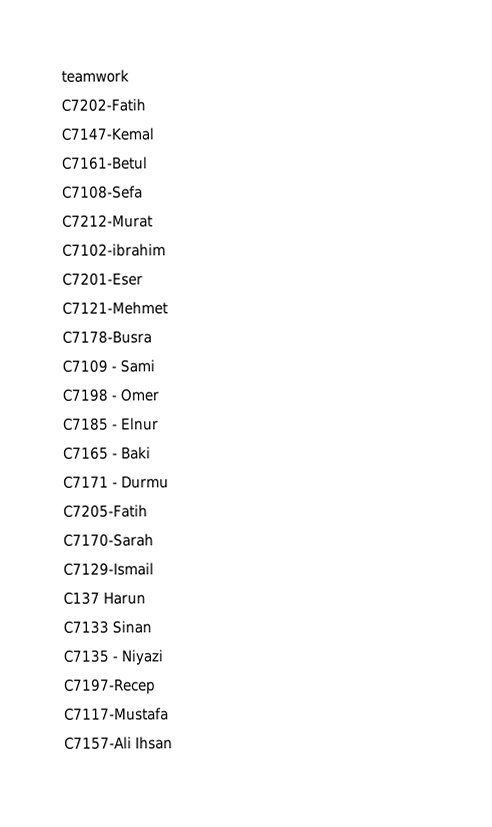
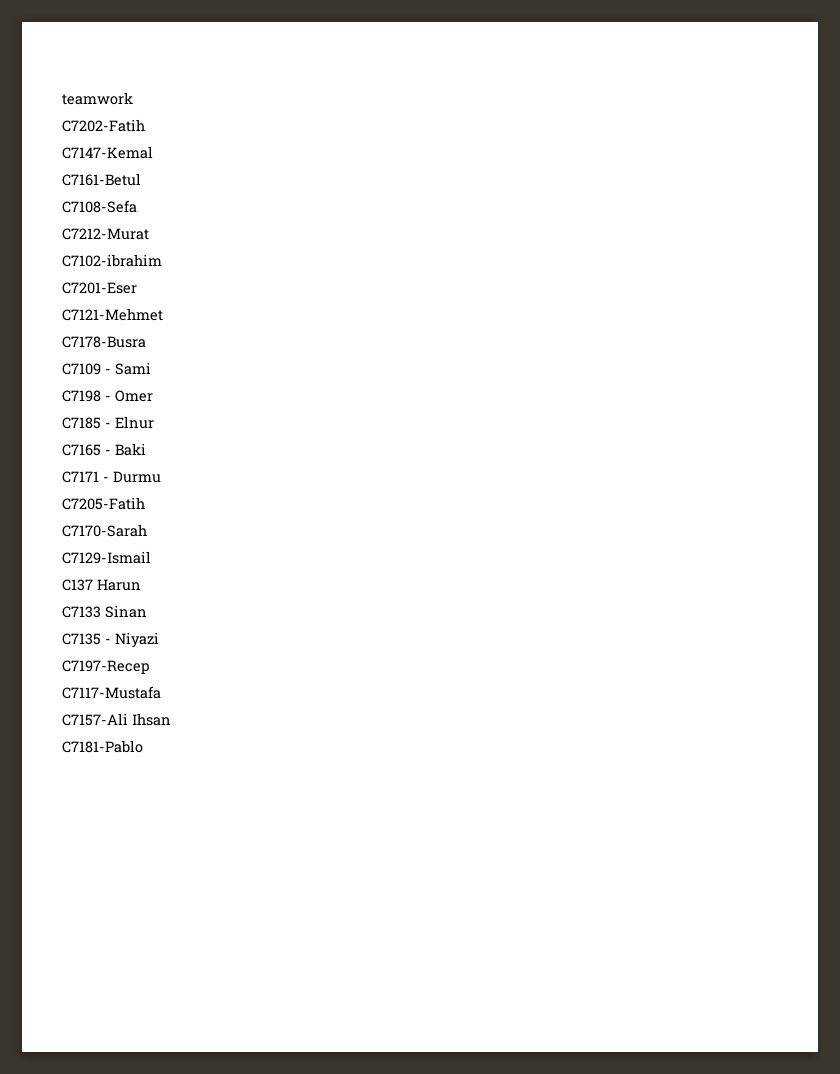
(174, 743) none -> [62,740,143,753] // C7181-Pablo

